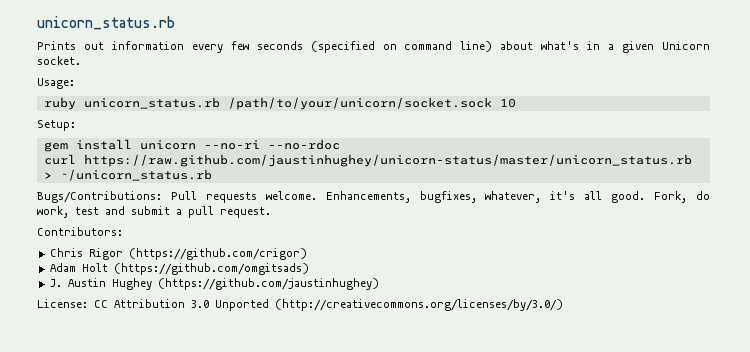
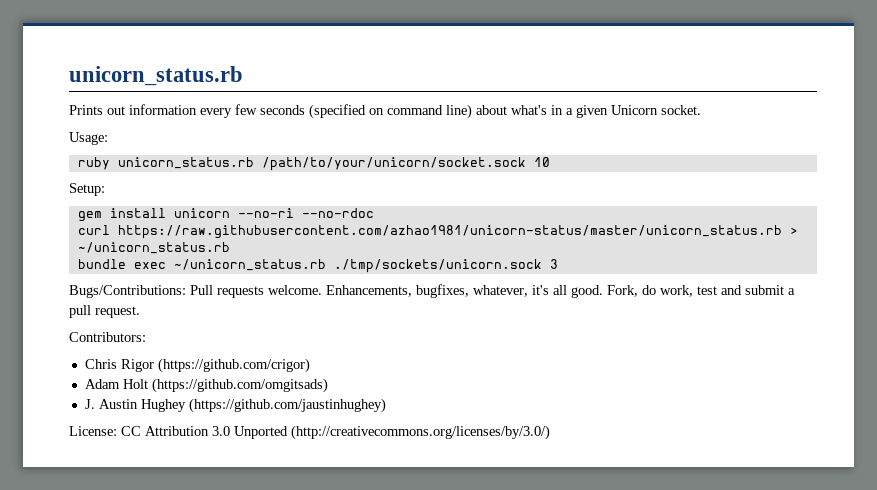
[83,154,692,167] https://raw.github.com/jaustinhughey/unicorn-status/master/unicorn_status.rb -> [117,225,782,239] https://raw.githubusercontent.com/azhao1981/unicorn-status/master/unicorn_status.rb
(212, 175) none -> [77,259,558,273] // bundle exec ~/unicorn_status.rb ./tmp/sockets/unicorn.sock 3

